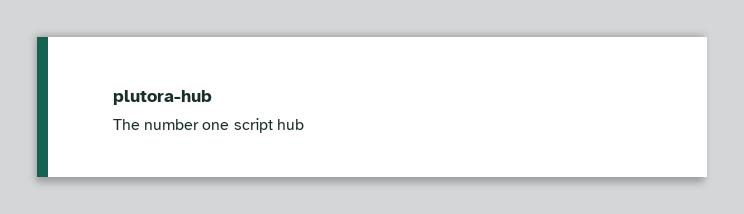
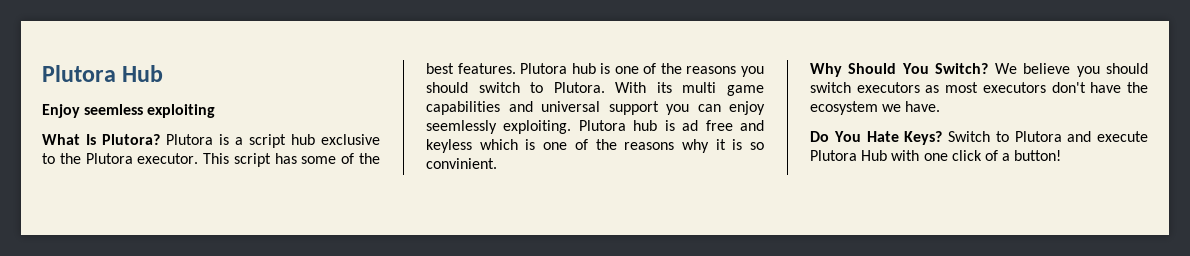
[113,90,212,105] [113,118,304,133] plutora-hub // The number one script hub -> [42,65,164,82] [42,104,216,118] [42,134,380,148] [42,153,380,167] [426,63,764,77] [426,82,764,96] [426,101,765,115] [426,120,764,134] [426,139,764,153] [426,158,497,169] [810,63,1148,77] [810,82,1148,93] [810,101,941,115] [810,131,1148,145] [810,150,1062,161] Plutora Hub // Enjoy seemless exploiting // What Is Plutora? Plutora is a script hub exclusive to the Plutora executor. This script has some of the best features. Plutora hub is one of the reasons you should switch to Plutora. With its multi game capabilities and universal support you can enjoy seemlessly exploiting. Plutora hub is ad free and keyless which is one of the reasons why it is so convinient. // Why Should You Switch? We believe you should switch executors as most executors don't have the ecosystem we have. // Do You Hate Keys? Switch to Plutora and execute Plutora Hub with one click of a button!

